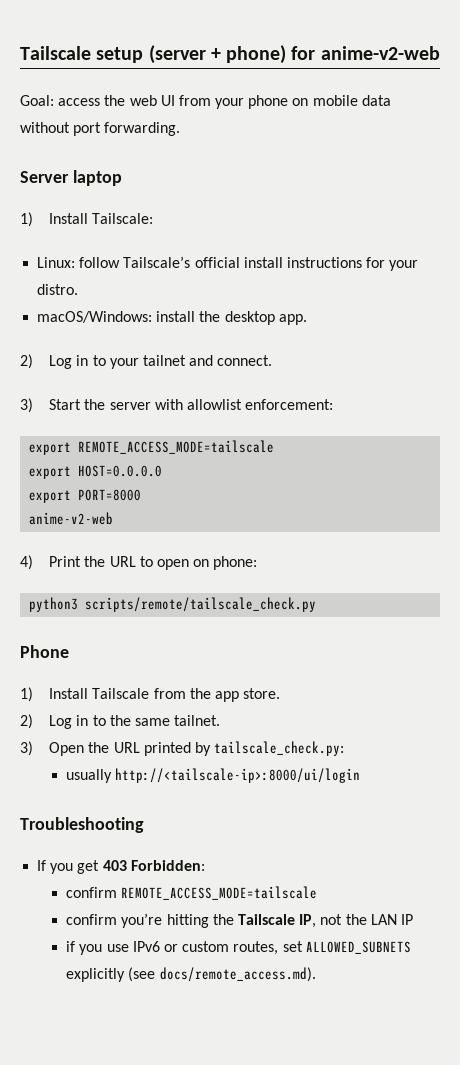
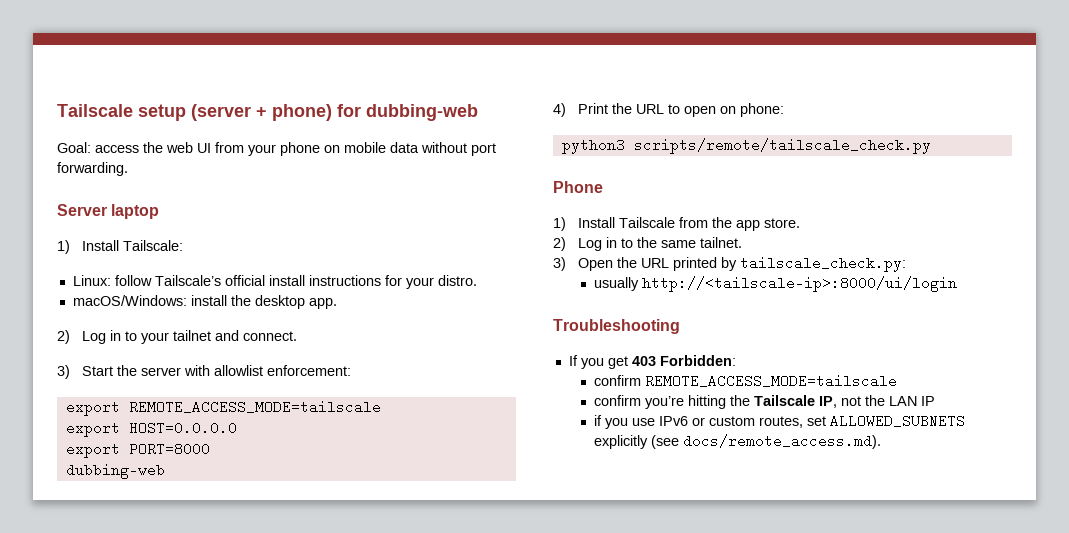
[320,46,440,60] anime-v2-web -> [366,104,478,121] dubbing-web
[29,512,114,525] anime-v2-web -> [65,463,165,479] dubbing-web

